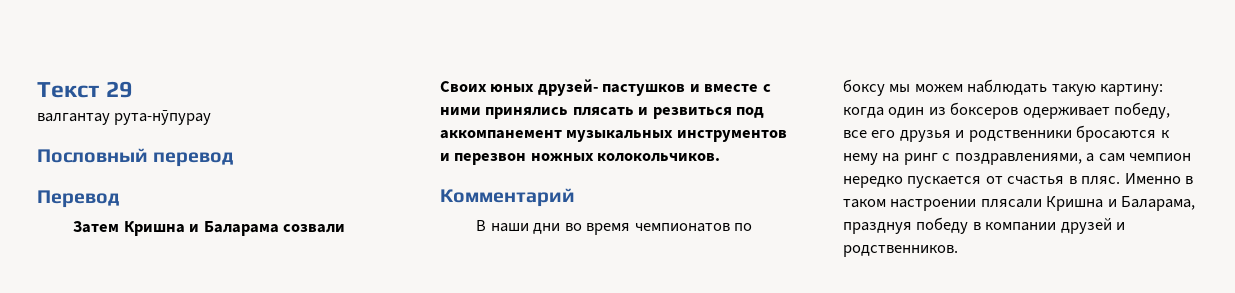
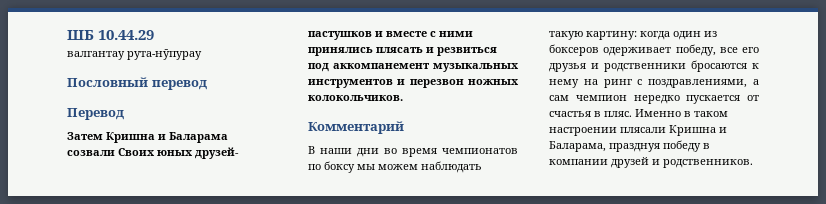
[37,81,133,98] Текст 29 -> [67,30,155,40] ШБ 10.44.29

